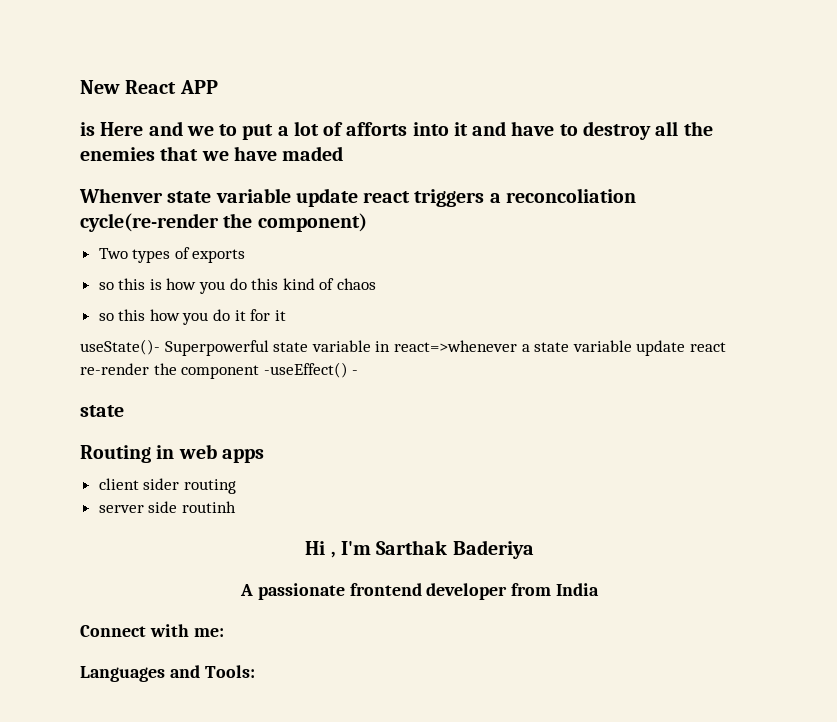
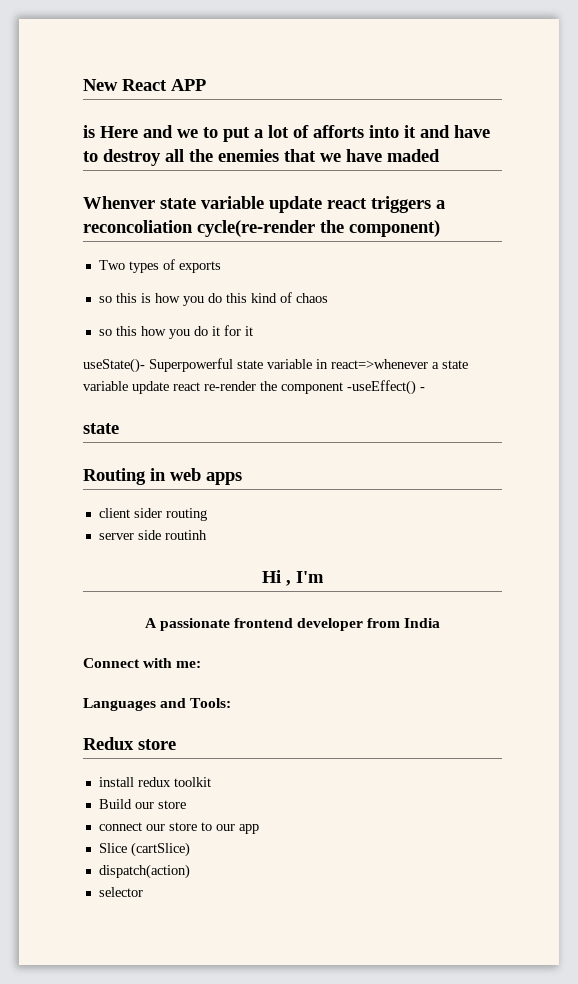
[376,540,534,559] Sarthak Baderiya -> (324, 577) none
(255, 671) none -> [83,737,176,750] [98,777,211,787] [98,799,186,809] [98,822,259,834] [98,842,190,857] [98,864,190,879] [98,887,143,897] // Redux store // install redux toolkit // Build our store // connect our store to our app // Slice (cartSlice) // dispatch(action) // selector

